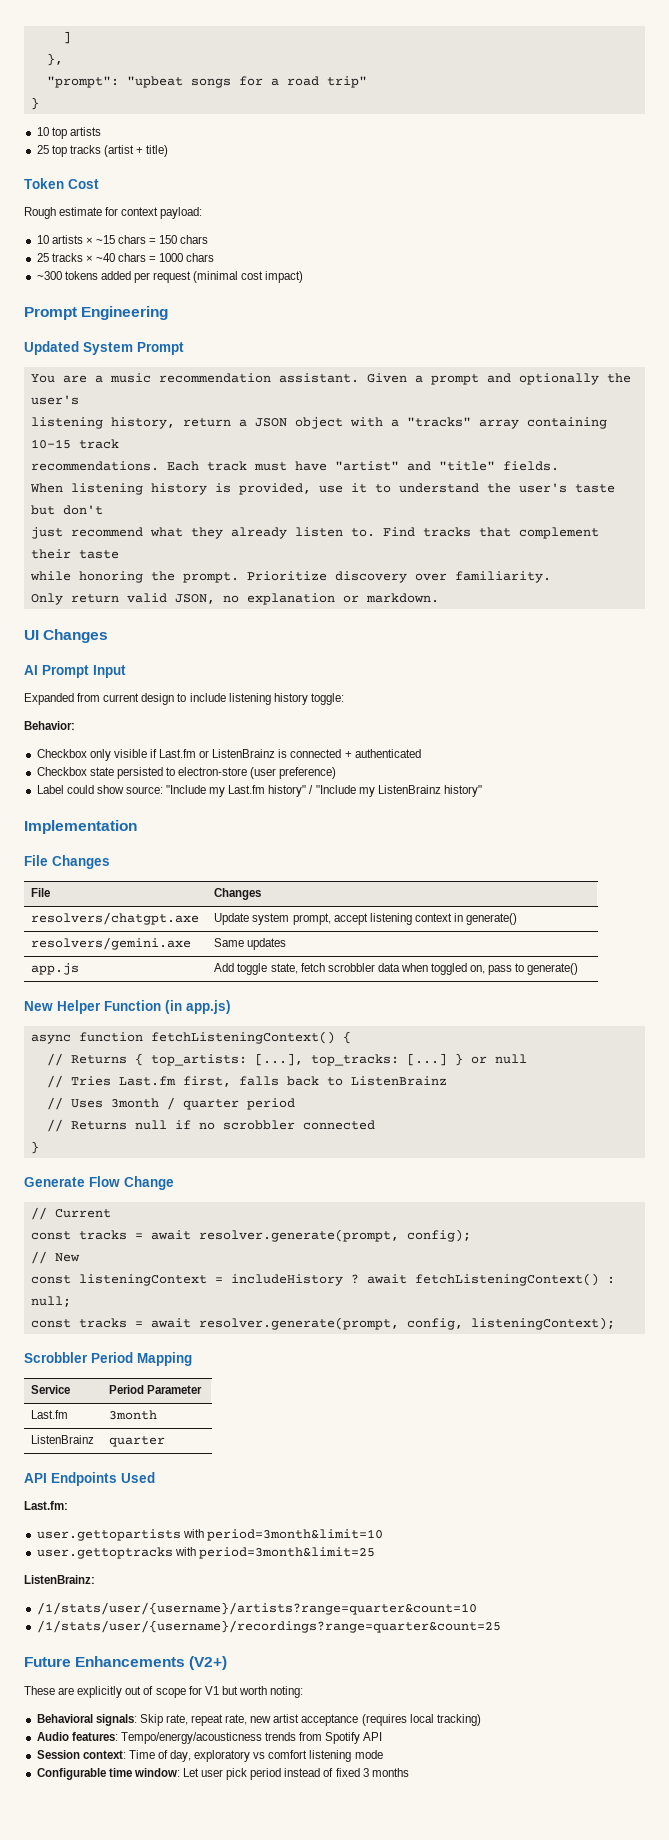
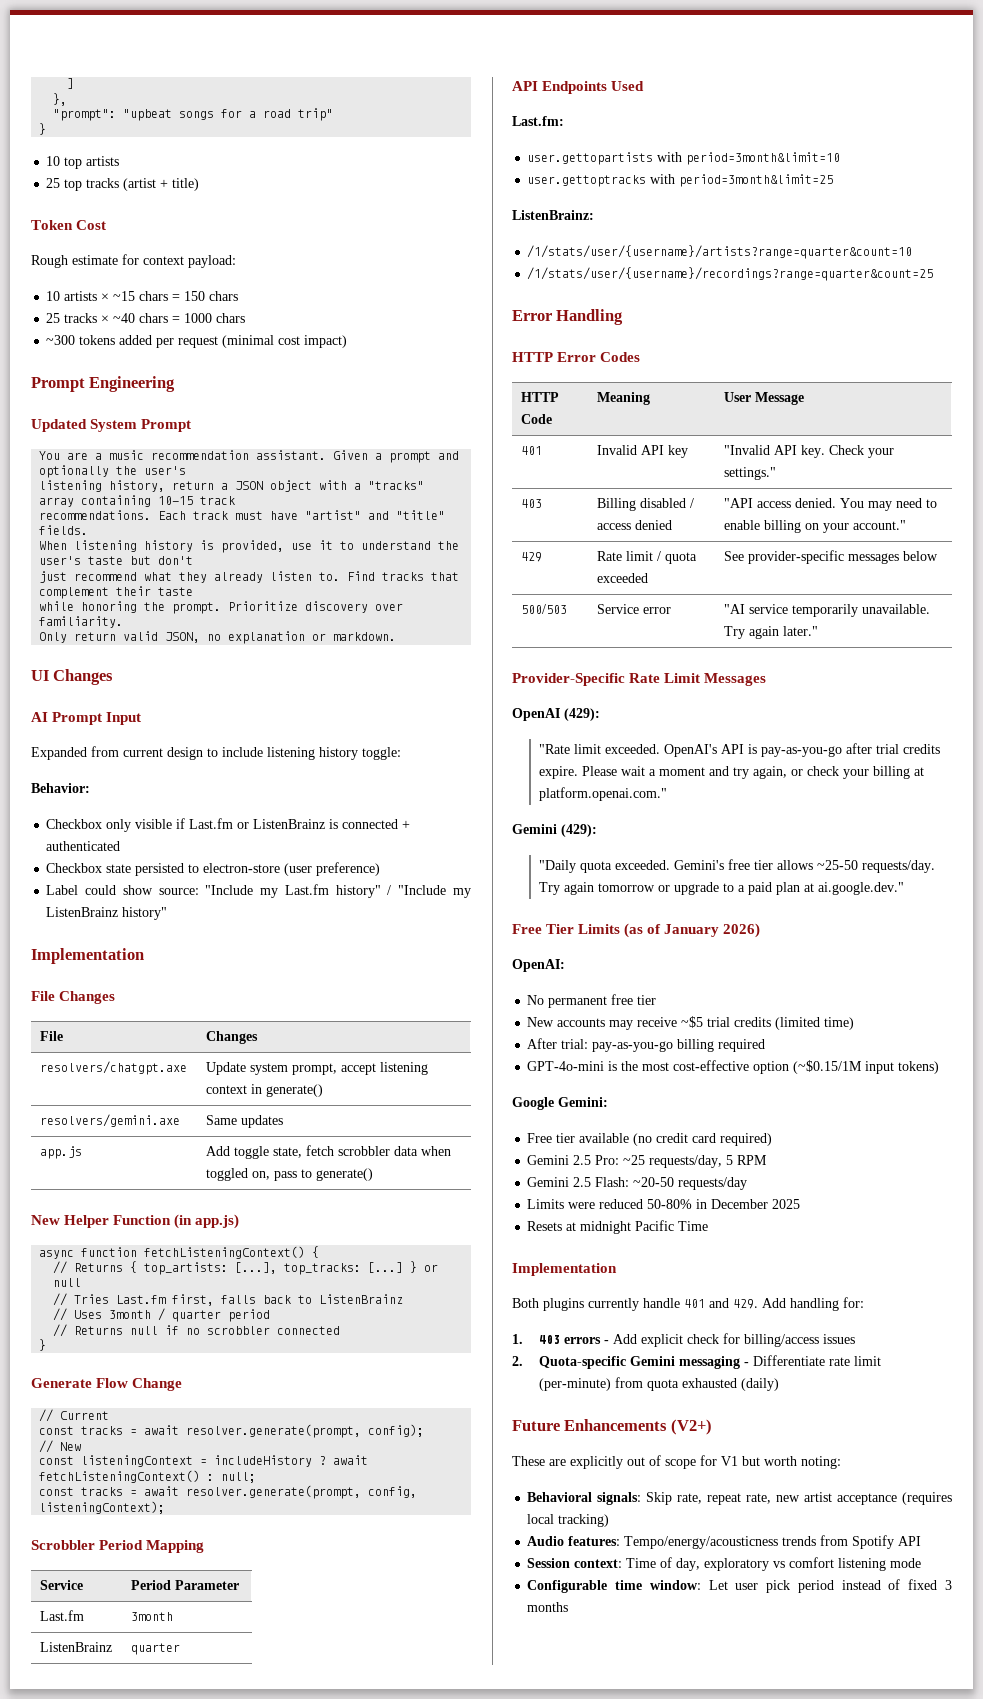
(501, 1626) none -> [512,309,624,325] [512,352,641,362] [521,392,560,402] [521,414,553,424] [597,392,651,405] [724,392,805,405] [521,446,543,455] [597,445,689,458] [724,445,895,458] [724,467,777,480] [521,499,543,508] [597,498,695,511] [597,520,673,530] [724,498,938,511] [724,520,907,533] [521,552,543,562] [597,551,698,564] [597,573,649,583] [724,550,939,564] [521,604,568,614] [597,604,672,614] [724,604,931,617] [724,626,819,639] [512,673,767,686] [512,708,600,721] [538,743,940,757] [538,766,924,779] [538,787,667,801] [512,824,597,837] [538,859,935,873] [538,882,904,895] [512,923,761,938] [512,959,565,972] [527,994,657,1008] [527,1016,855,1030] [527,1038,766,1052] [527,1060,940,1074] [512,1097,608,1110] [527,1133,773,1146] [527,1155,768,1168] [527,1177,748,1190] [527,1199,801,1209] [527,1220,709,1234] [512,1263,617,1276] [512,1297,864,1311] [512,1333,855,1347] [512,1355,881,1369] [538,1377,779,1391] // Error Handling // HTTP Error Codes // HTTP Code | Meaning | User Message // 401 | Invalid API key | "Invalid API key. Check your settings." // 403 | Billing disabled / access denied | "API access denied. You may need to enable billing on your account." // 429 | Rate limit / quota exceeded | See provider-specific messages below // 500/503 | Service error | "AI service temporarily unavailable. Try again later." // Provider-Specific Rate Limit Messages // OpenAI (429): // "Rate limit exceeded. OpenAI's API is pay-as-you-go after trial credits expire. Please wait a moment and try again, or check your billing at platform.openai.com." // Gemini (429): // "Daily quota exceeded. Gemini's free tier allows ~25-50 requests/day. Try again tomorrow or upgrade to a paid plan at ai.google.dev." // Free Tier Limits (as of January 2026) // OpenAI: // No permanent free tier // New accounts may receive ~$5 trial credits (limited time) // After trial: pay-as-you-go billing required // GPT-4o-mini is the most cost-effective option (~$0.15/1M input tokens) // Google Gemini: // Free tier available (no credit card required) // Gemini 2.5 Pro: ~25 requests/day, 5 RPM // Gemini 2.5 Flash: ~20-50 requests/day // Limits were reduced 50-80% in December 2025 // Resets at midnight Pacific Time // Implementation // Both plugins currently handle 401 and 429. Add handling for: // 1. 403 errors - Add explicit check for billing/access issues // 2. Quota-specific Gemini messaging - Differentiate rate limit (per-minute) from quota exhausted (daily)

